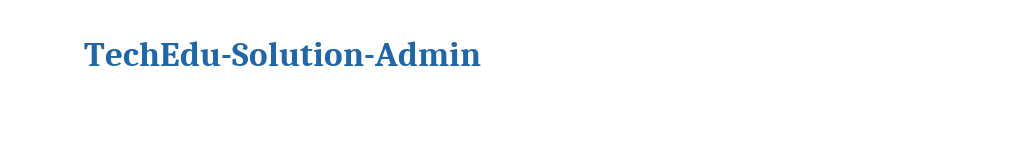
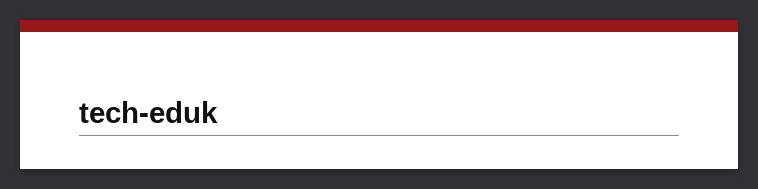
[84,41,481,66] TechEdu-Solution-Admin -> [79,101,218,123] tech-eduk

